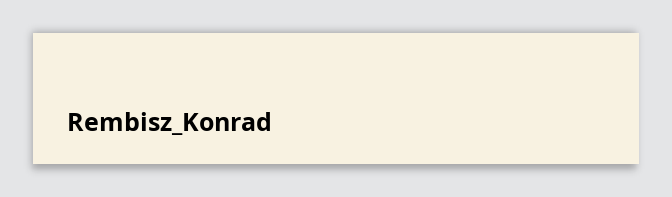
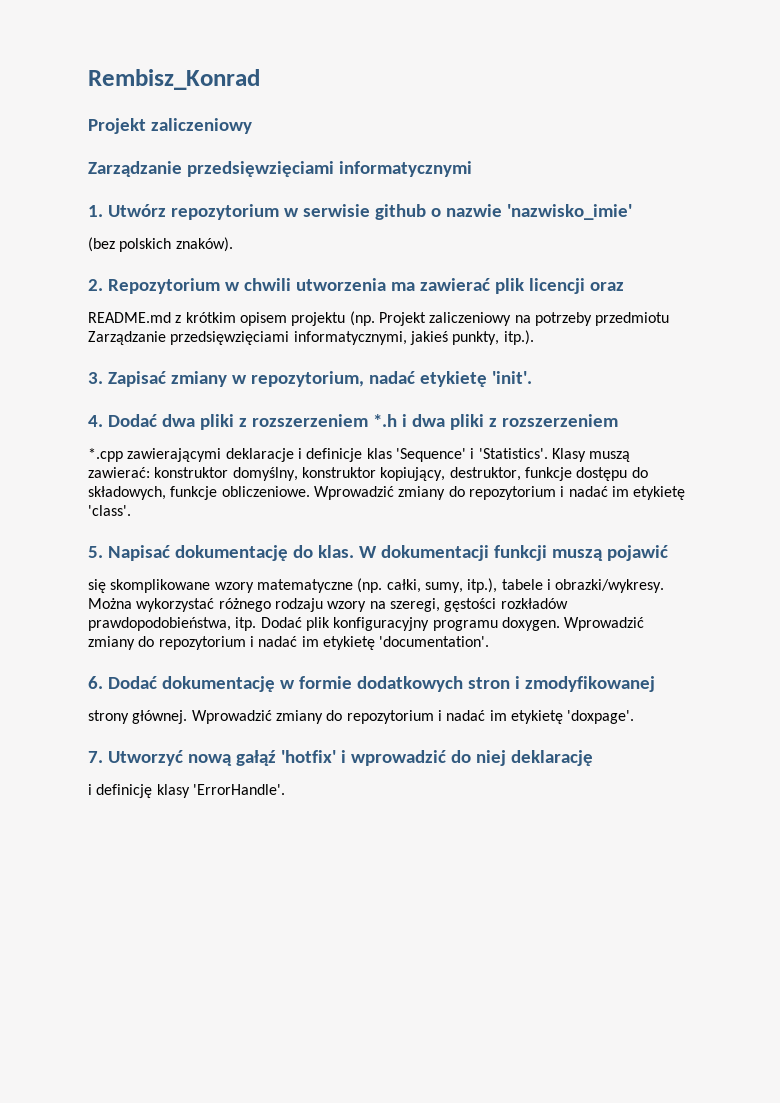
(272, 123) none -> [88,118,252,134] [88,161,472,177] [88,204,632,220] [88,237,233,252] [88,278,624,294] [88,311,670,326] [88,330,534,345] [88,371,532,387] [88,414,618,430] [88,448,631,462] [88,467,648,481] [88,486,686,500] [88,505,131,516] [88,545,668,561] [88,578,665,593] [88,598,568,612] [88,617,645,631] [88,636,490,650] [88,676,655,692] [88,710,635,724] [88,750,593,766] [88,784,285,798] // Projekt zaliczeniowy // Zarządzanie przedsięwzięciami informatycznymi // 1. Utwórz repozytorium w serwisie github o nazwie 'nazwisko_imie' // (bez polskich znaków). // 2. Repozytorium w chwili utworzenia ma zawierać plik licencji oraz // README.md z krótkim opisem projektu (np. Projekt zaliczeniowy na potrzeby przedmiotu Zarządzanie przedsięwzięciami informatycznymi, jakieś punkty, itp.). // 3. Zapisać zmiany w repozytorium, nadać etykietę 'init'. // 4. Dodać dwa pliki z rozszerzeniem *.h i dwa pliki z rozszerzeniem // *.cpp zawierającymi deklaracje i definicje klas 'Sequence' i 'Statistics'. Klasy muszą zawierać: konstruktor domyślny, konstruktor kopiujący, destruktor, funkcje dostępu do składowych, funkcje obliczeniowe. Wprowadzić zmiany do repozytorium i nadać im etykietę 'class'. // 5. Napisać dokumentację do klas. W dokumentacji funkcji muszą pojawić // się skomplikowane wzory matematyczne (np. całki, sumy, itp.), tabele i obrazki/wykresy. Można wykorzystać różnego rodzaju wzory na szeregi, gęstości rozkładów prawdopodobieństwa, itp. Dodać plik konfiguracyjny programu doxygen. Wprowadzić zmiany do repozytorium i nadać im etykietę 'documentation'. // 6. Dodać dokumentację w formie dodatkowych stron i zmodyfikowanej // strony głównej. Wprowadzić zmiany do repozytorium i nadać im etykietę 'doxpage'. // 7. Utworzyć nową gałąź 'hotfix' i wprowadzić do niej deklarację // i definicję klasy 'ErrorHandle'.

